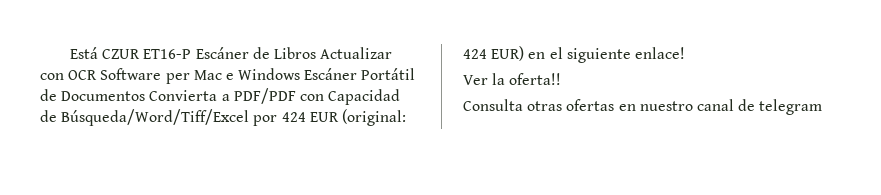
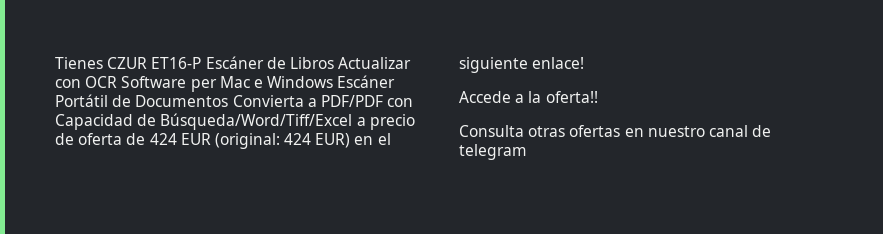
[70,47,99,59] Está -> [55,57,103,69] Tienes
[253,115,278,126] por -> [356,114,415,130] [55,133,146,145] a precio de oferta de
[463,75,488,85] Ver -> [459,91,525,103] Accede a

